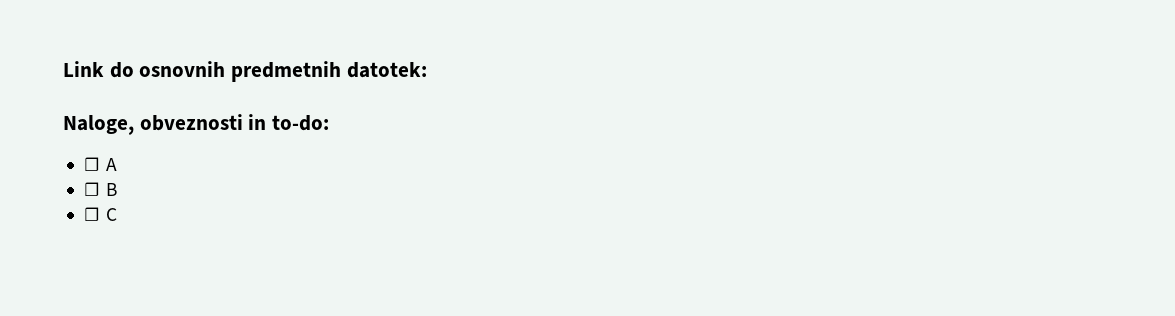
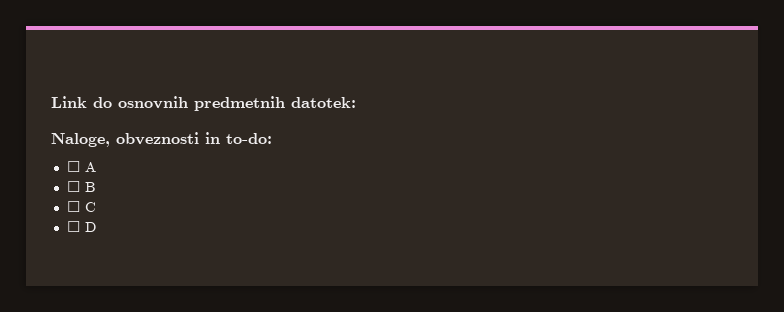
(117, 214) none -> [66,221,96,232] // ☐ D

